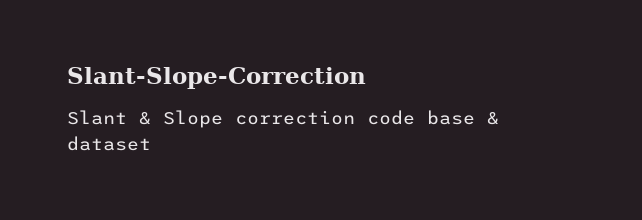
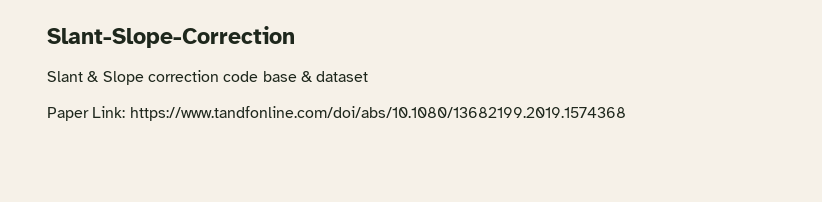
(151, 143) none -> [47,106,626,121] // Paper Link: https://www.tandfonline.com/doi/abs/10.1080/13682199.2019.1574368

